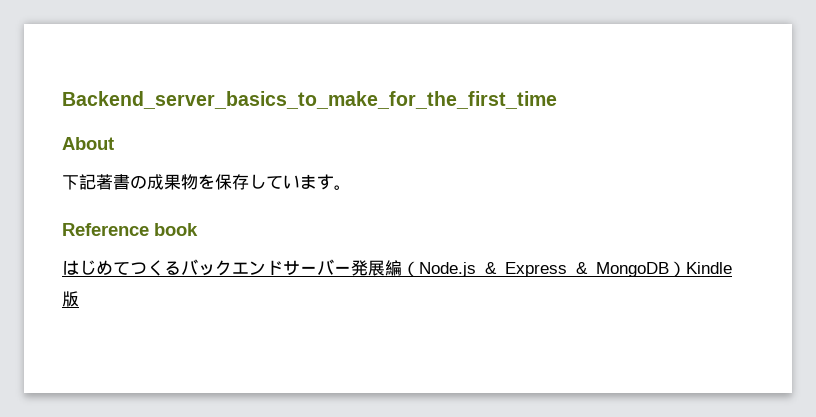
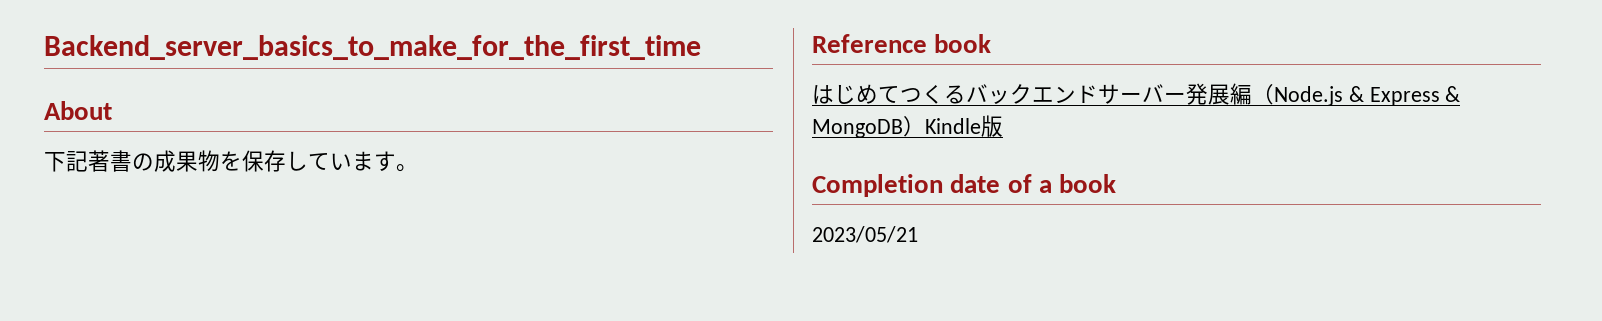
(79, 299) none -> [812,174,1117,197] [812,226,918,243] // Completion date of a book // 2023/05/21

